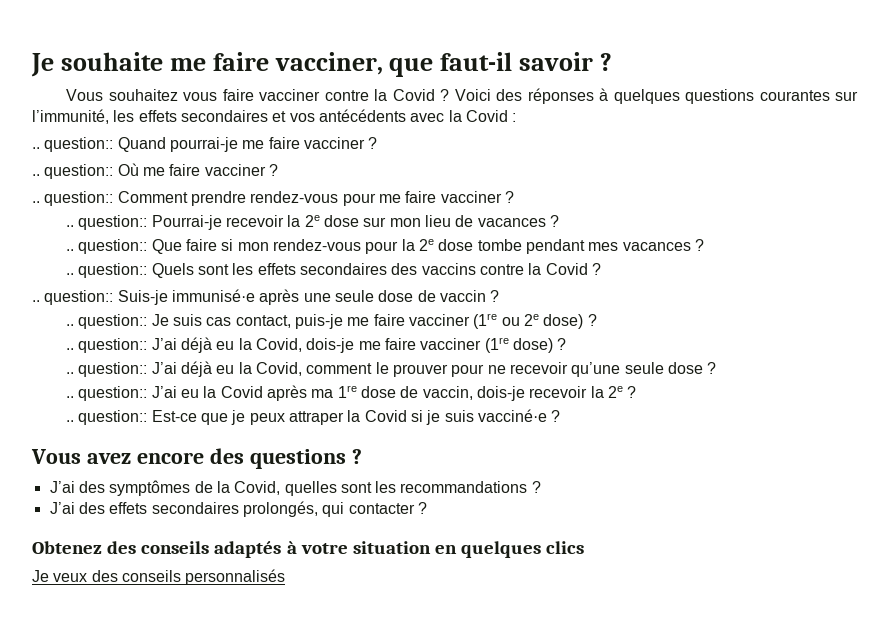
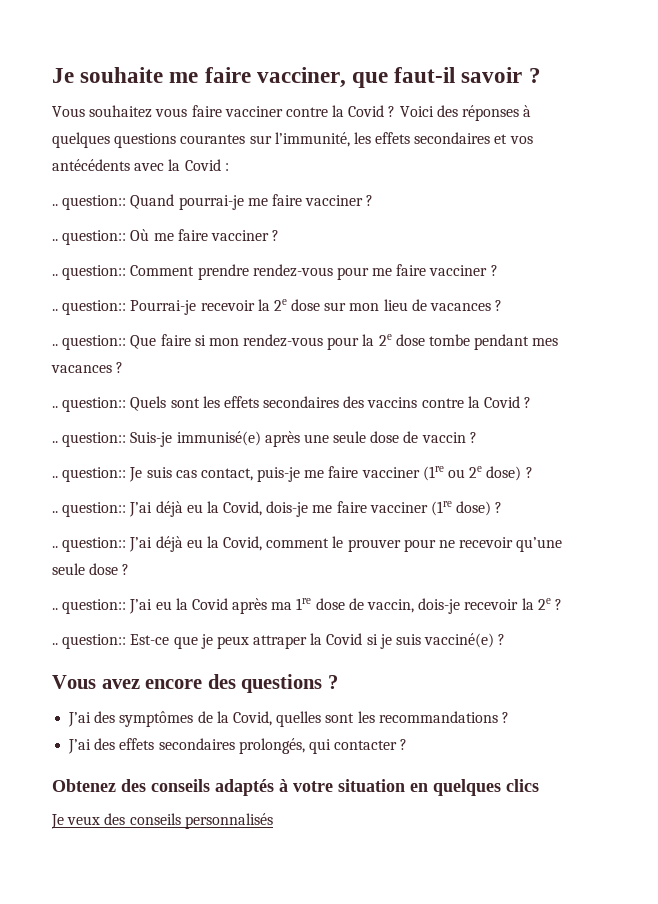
[171,289,255,302] immunisé·e -> [176,431,261,446] immunisé(e)
[477,409,547,422] vacciné·e -> [424,633,495,648] vacciné(e)

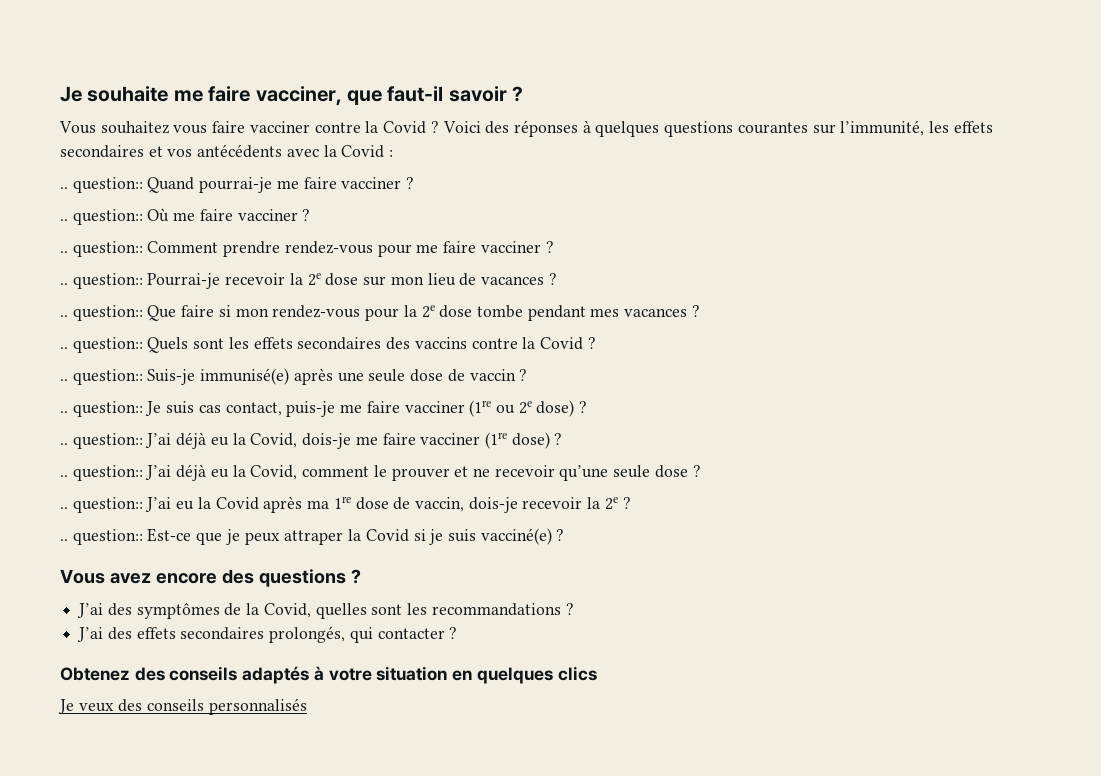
[403,539,436,552] pour -> [454,466,469,477] et

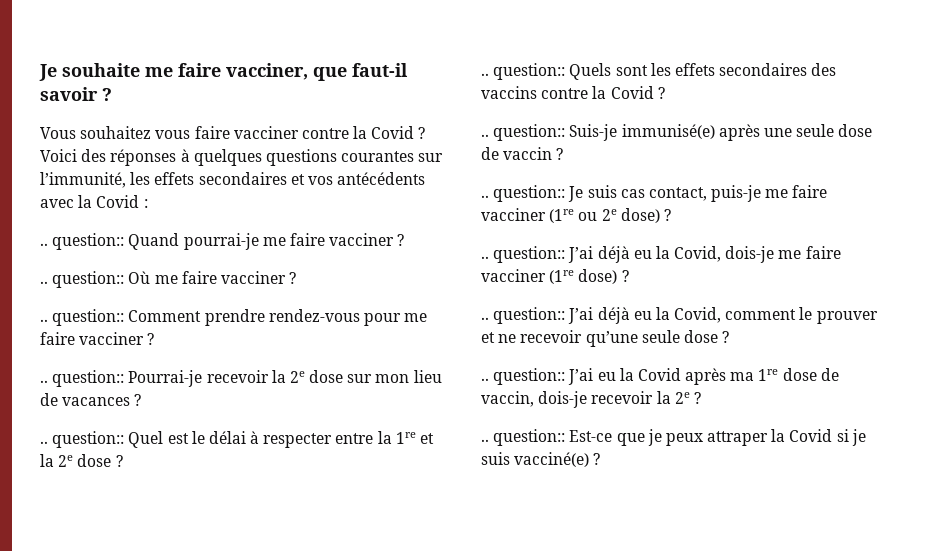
[147,305,688,321] Que faire si mon rendez-vous pour la 2e dose tombe pendant mes vacances -> [128,431,435,448] [40,454,112,467] Quel est le délai à respecter entre la 1re et la 2e dose
[60,569,361,587] [77,603,574,619] [77,626,458,643] [60,666,597,684] [58,698,307,715] // Vous avez encore des questions ? // J’ai des symptômes de la Covid, quelles sont les recommandations ? // J’ai des effets secondaires prolongés, qui contacter ? // Obtenez des conseils adaptés à votre situation en quelques clics // Je veux des conseils personnalisés -> (601, 459) none

